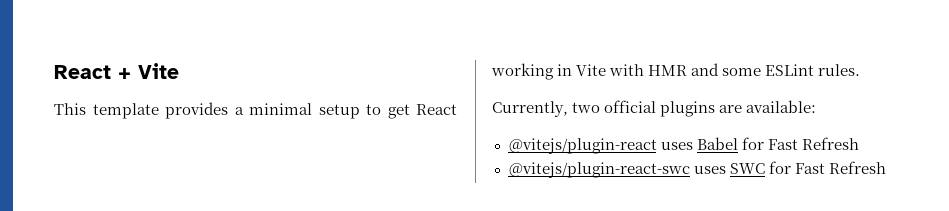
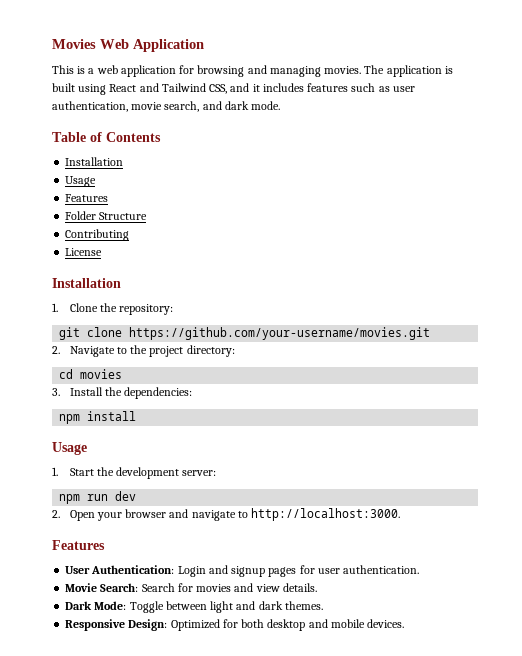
[54,63,179,79] [54,102,457,119] [491,63,861,80] [492,100,817,117] [508,137,859,154] [508,161,886,178] React + Vite // This template provides a minimal setup to get React working in Vite with HMR and some ESLint rules. // Currently, two official plugins are available: // @vitejs/plugin-react uses Babel for Fast Refresh // @vitejs/plugin-react-swc uses SWC for Fast Refresh -> [52,39,204,52] [52,65,453,77] [52,83,415,95] [52,101,281,112] [52,132,161,142] [65,157,124,166] [65,176,97,187] [65,194,109,202] [65,211,148,220] [65,229,130,241] [65,248,103,256] [52,278,121,288] [52,303,174,315] [59,327,431,340] [52,345,235,357] [59,369,123,379] [52,387,193,399] [59,411,137,424] [52,442,87,455] [52,467,217,479] [59,491,137,504] [52,508,401,521] [52,540,105,550] [65,565,420,577] [65,583,317,592] [65,601,323,613] [65,619,405,631] Movies Web Application // This is a web application for browsing and managing movies. The application is built using React and Tailwind CSS, and it includes features such as user authentication, movie search, and dark mode. // Table of Contents // Installation // Usage // Features // Folder Structure // Contributing // License // Installation // 1. Clone the repository: // git clone https://github.com/your-username/movies.git // 2. Navigate to the project directory: // cd movies // 3. Install the dependencies: // npm install // Usage // 1. Start the development server: // npm run dev // 2. Open your browser and navigate to http://localhost:3000. // Features // User Authentication: Login and signup pages for user authentication. // Movie Search: Search for movies and view details. // Dark Mode: Toggle between light and dark themes. // Responsive Design: Optimized for both desktop and mobile devices.

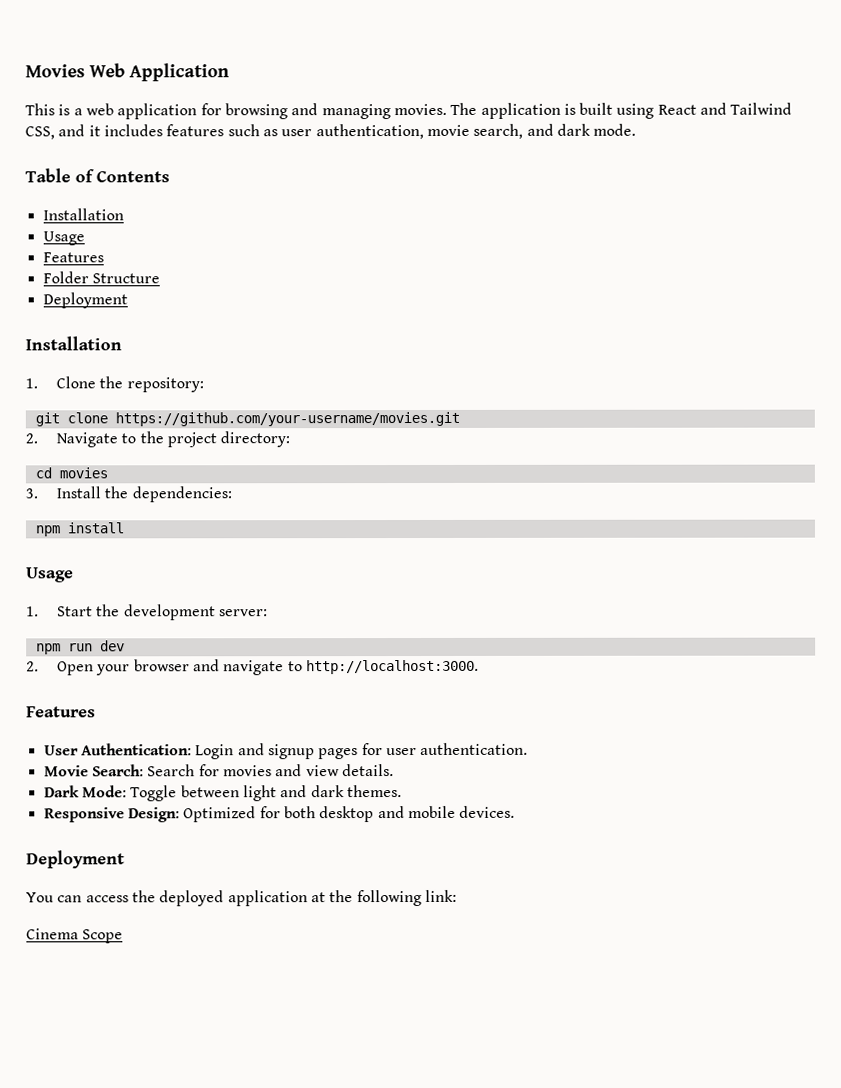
[65,229,130,241] [65,248,103,256] Contributing // License -> [42,292,128,309] Deployment
(405, 623) none -> [26,850,125,869] [26,889,457,907] [26,928,124,944] // Deployment // You can access the deployed application at the following link: // Cinema Scope

